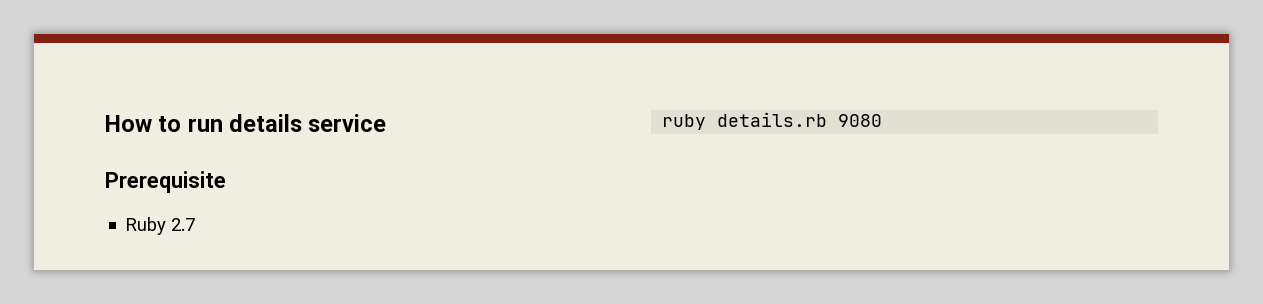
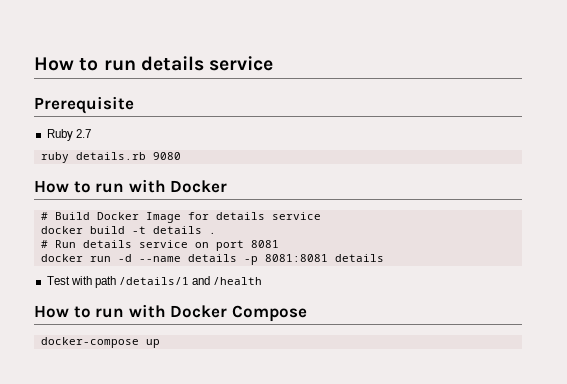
(883, 120) none -> [34,179,228,193] [40,212,321,223] [40,226,216,234] [40,240,279,251] [40,254,384,265] [46,276,263,288] [34,304,307,322] [40,337,160,348] // How to run with Docker // # Build Docker Image for details service // docker build -t details . // # Run details service on port 8081 // docker run -d --name details -p 8081:8081 details // Test with path /details/1 and /health // How to run with Docker Compose // docker-compose up

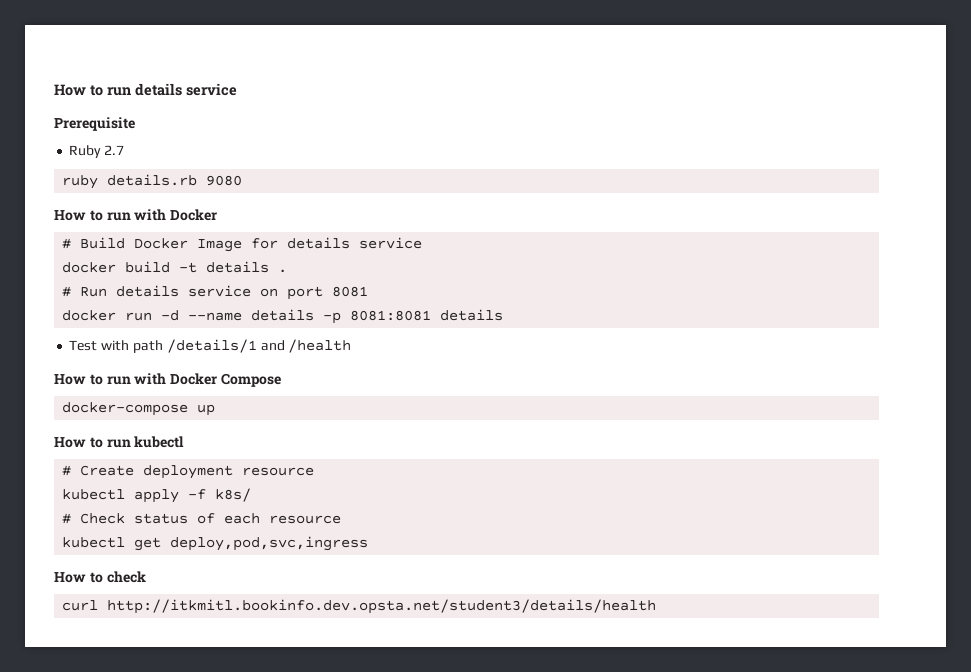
(160, 343) none -> [54,436,185,448] [62,465,315,479] [62,488,252,503] [62,513,342,524] [62,536,369,551] [54,571,146,583] [62,599,657,614] // How to run kubectl // # Create deployment resource // kubectl apply -f k8s/ // # Check status of each resource // kubectl get deploy,pod,svc,ingress // How to check // curl http://itkmitl.bookinfo.dev.opsta.net/student3/details/health

